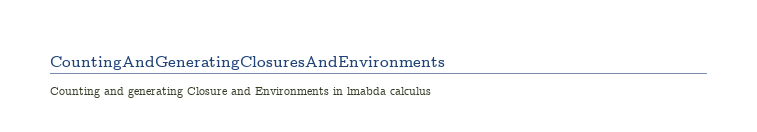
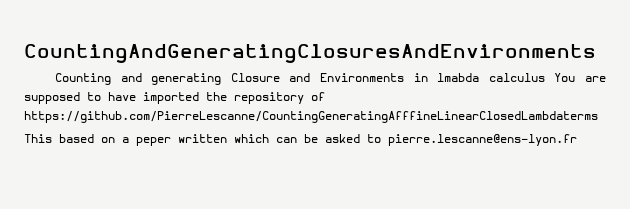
(431, 91) none -> [554,73,606,82] [24,92,325,104] [24,111,598,123] [24,134,577,146] You are supposed to have imported the repository of https://github.com/PierreLescanne/CountingGeneratingAfffineLinearClosedLambdaterms // This based on a peper written which can be asked to pierre.lescanne@ens-lyon.fr

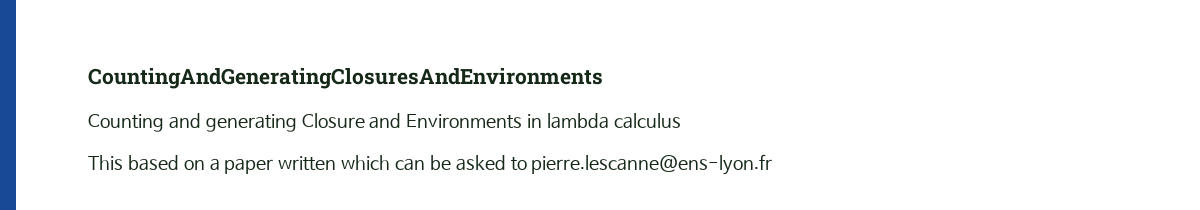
[437,73,480,82] lmabda -> [546,113,609,129] lambda
[554,73,606,82] [24,92,325,104] [24,111,598,123] You are supposed to have imported the repository of https://github.com/PierreLescanne/CountingGeneratingAfffineLinearClosedLambdaterms -> (681, 121) none
[136,137,171,146] peper -> [224,158,274,174] paper

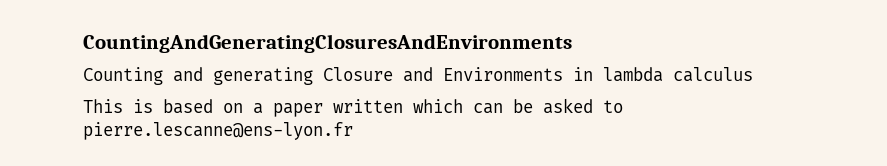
(123, 162) none -> [133,99,153,113] is

